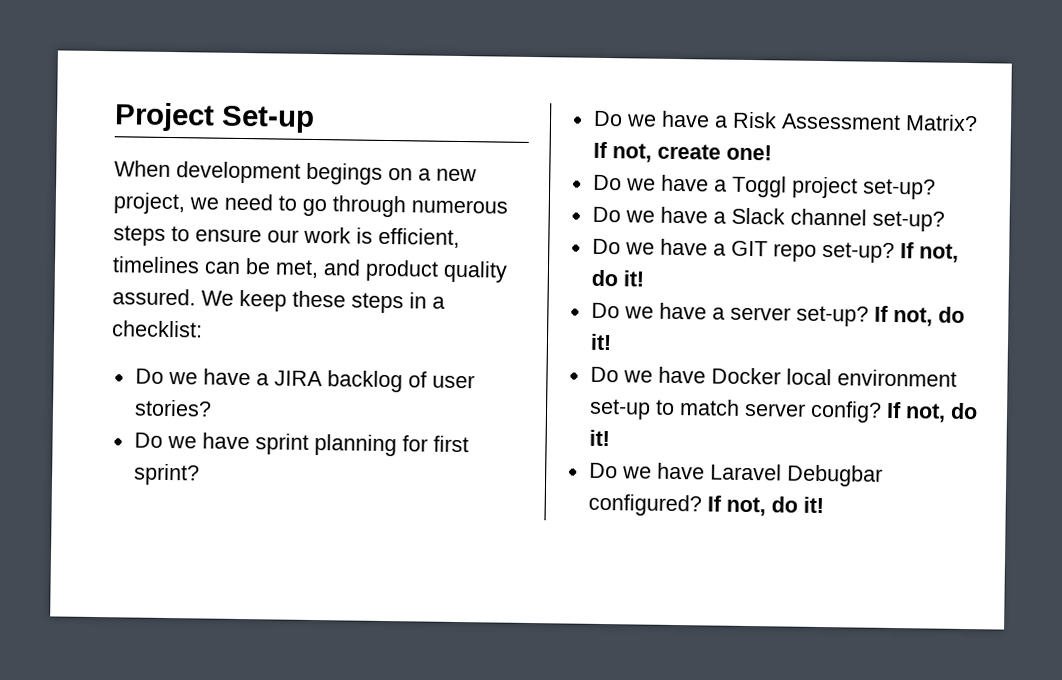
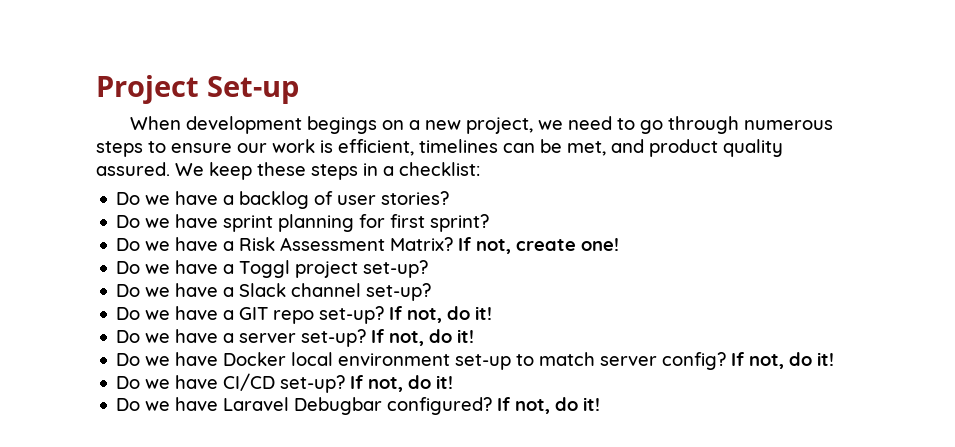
[273,370,323,387] JIRA -> (235, 200) none
(610, 438) none -> [116,373,454,393] // Do we have CI/CD set-up? If not, do it!

